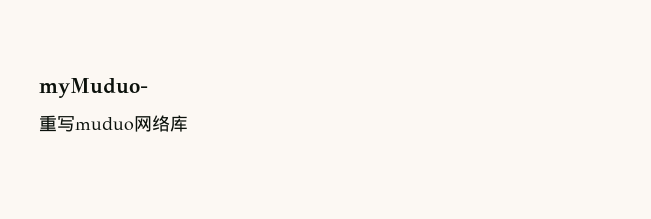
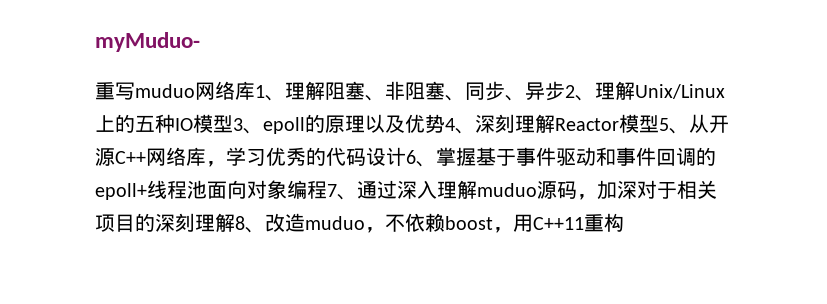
(188, 123) none -> [255,81,725,101] [95,114,729,134] [95,147,716,167] [95,180,717,200] [95,213,624,233] 1、理解阻塞、非阻塞、同步、异步2、理解Unix/Linux上的五种IO模型3、epoll的原理以及优势4、深刻理解Reactor模型5、从开源C++网络库，学习优秀的代码设计6、掌握基于事件驱动和事件回调的epoll+线程池面向对象编程7、通过深入理解muduo源码，加深对于相关项目的深刻理解8、改造muduo，不依赖boost，用C++11重构

